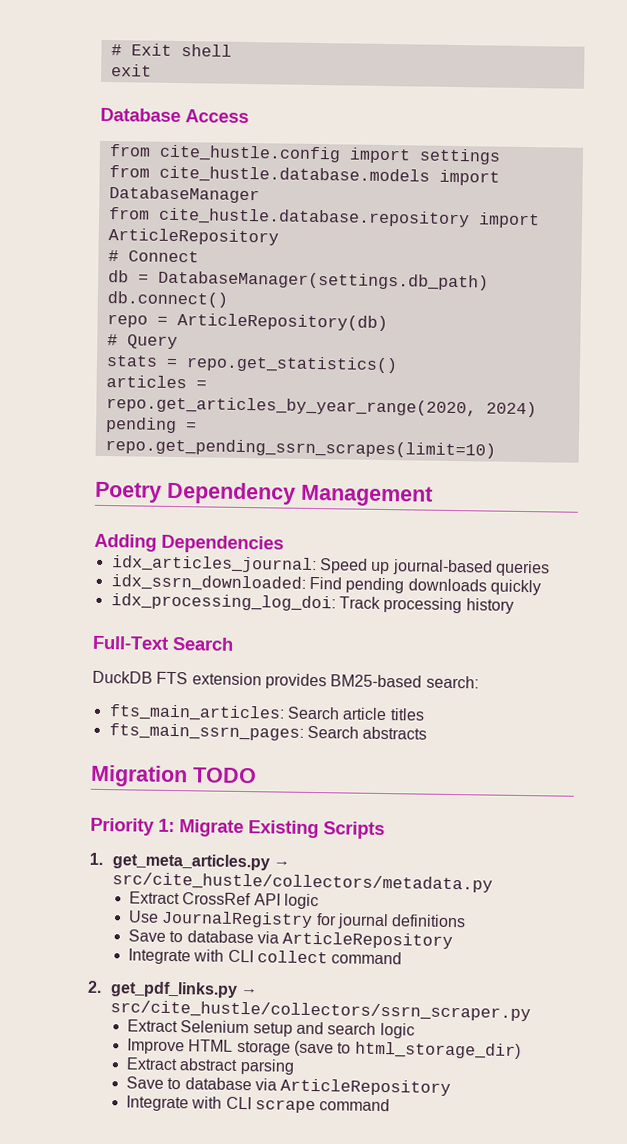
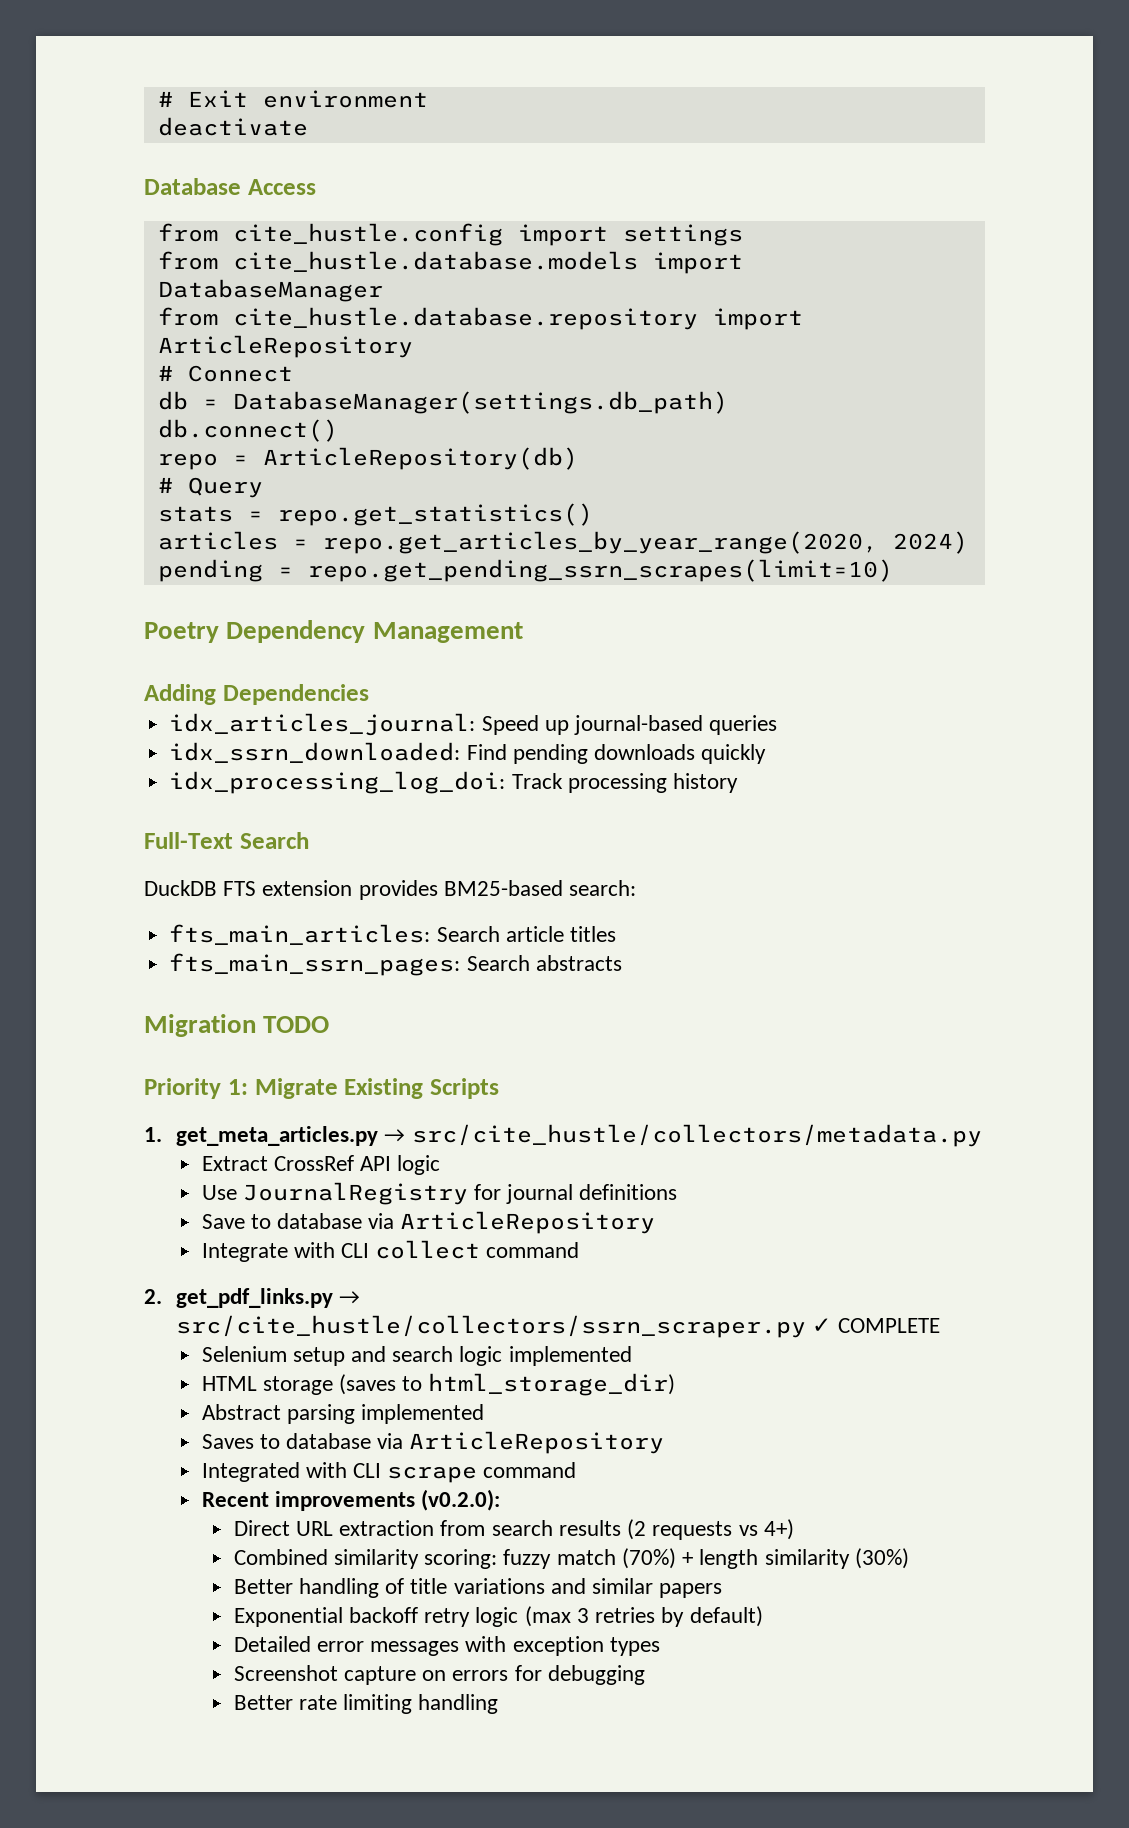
[180,44,232,57] [110,64,152,77] shell // exit -> [262,90,428,108] [157,117,308,136] environment // deactivate
[127,1019,179,1033] // Extract -> [812,1318,940,1333] ✓ COMPLETE //
[127,1038,186,1055] // Improve -> [508,1346,632,1366] implemented //
[294,1040,335,1057] (save -> [338,1374,396,1395] (saves
[126,1057,239,1071] Extract abstract -> [201,1404,281,1420] Abstract
[126,1076,452,1097] [126,1095,190,1112] // Save to database via ArticleRepository // Integrate -> [360,1404,484,1424] [201,1431,665,1454] [201,1462,300,1482] implemented // Saves to database via ArticleRepository // Integrated
(391, 1105) none -> [201,1489,500,1511] [233,1519,794,1540] [233,1548,909,1569] [233,1578,723,1598] [233,1606,763,1627] [233,1636,660,1656] [233,1665,645,1685] [233,1694,499,1714] // Recent improvements (v0.2.0): // Direct URL extraction from search results (2 requests vs 4+) // Combined similarity scoring: fuzzy match (70%) + length similarity (30%) // Better handling of title variations and similar papers // Exponential backoff retry logic (max 3 retries by default) // Detailed error messages with exception types // Screenshot capture on errors for debugging // Better rate limiting handling

